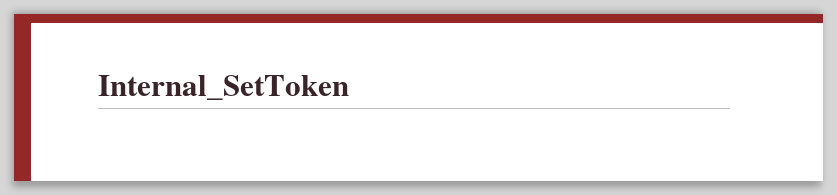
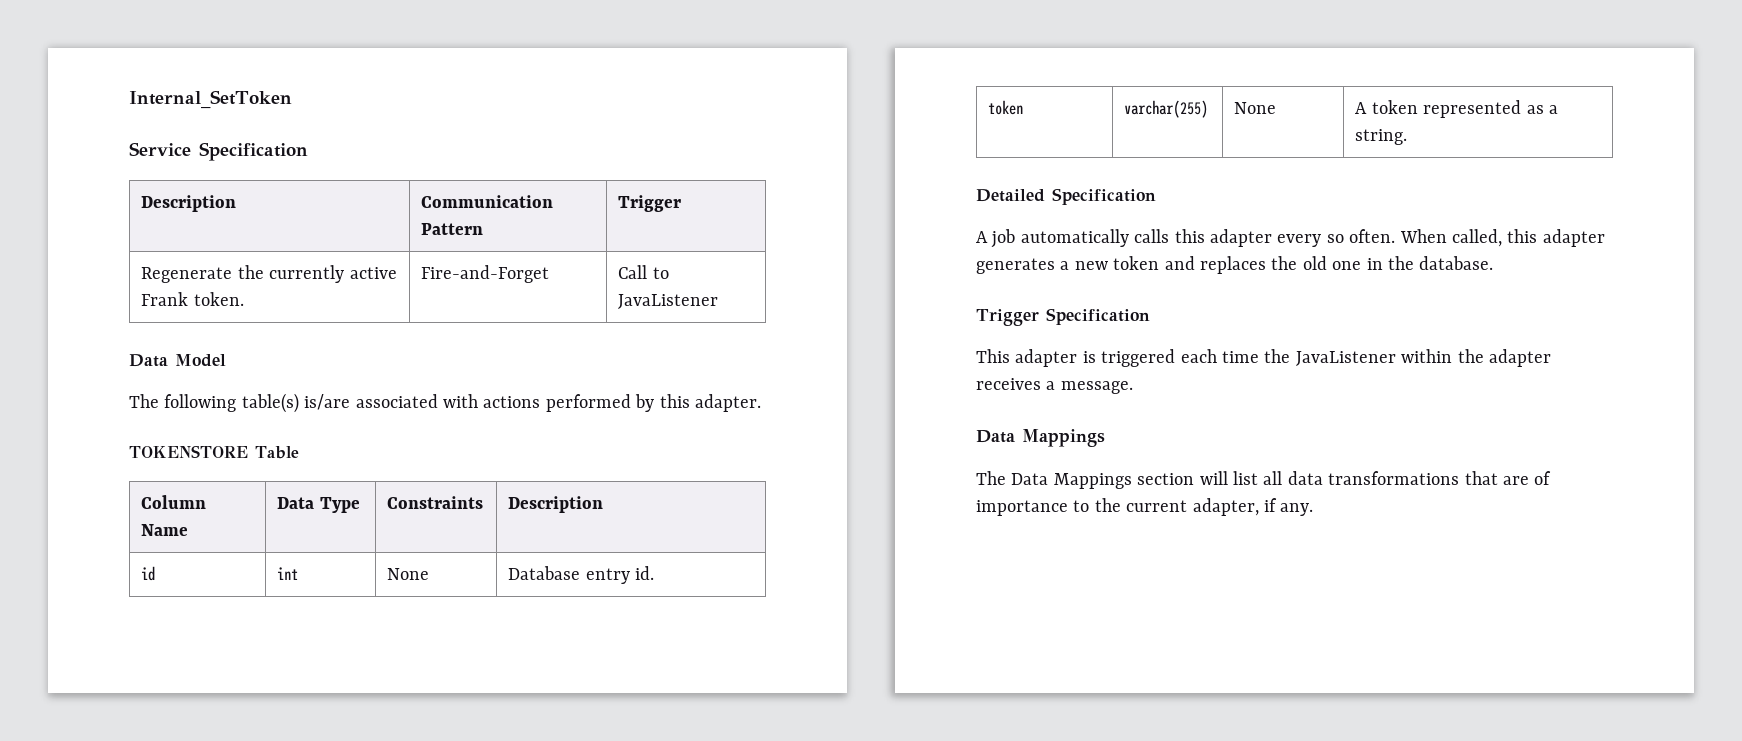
(349, 87) none -> [129,142,308,161] [141,195,237,212] [421,195,554,208] [421,223,484,235] [618,195,682,212] [141,265,397,283] [141,292,244,306] [421,265,550,283] [618,265,669,279] [618,294,719,309] [129,354,226,367] [129,393,761,413] [129,445,299,459] [141,495,207,509] [141,524,189,536] [277,497,360,513] [387,496,484,509] [508,496,604,513] [141,566,156,581] [277,567,299,580] [387,568,430,580] [508,566,655,584] [988,100,1024,115] [1124,100,1209,118] [1234,102,1277,114] [1355,100,1558,118] [1355,129,1408,145] [976,188,1156,205] [976,229,1605,248] [976,256,1494,274] [976,308,1150,326] [976,349,1551,367] [976,378,1133,394] [976,429,1105,447] [976,471,1552,489] [976,498,1314,516] // Service Specification // Description | Communication Pattern | Trigger // Regenerate the currently active Frank token. | Fire-and-Forget | Call to JavaListener // Data Model // The following table(s) is/are associated with actions performed by this adapter. // TOKENSTORE Table // Column Name | Data Type | Constraints | Description // id | int | None | Database entry id. // token | varchar(255) | None | A token represented as a string. // Detailed Specification // A job automatically calls this adapter every so often. When called, this adapter generates a new token and replaces the old one in the database. // Trigger Specification // This adapter is triggered each time the JavaListener within the adapter receives a message. // Data Mappings // The Data Mappings section will list all data transformations that are of importance to the current adapter, if any.

